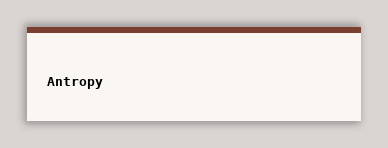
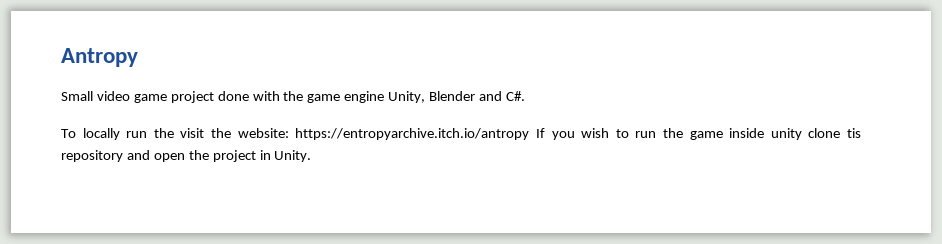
(103, 83) none -> [61,91,525,103] [61,128,861,140] [61,150,312,162] // Small video game project done with the game engine Unity, Blender and C#. // To locally run the visit the website: https://entropyarchive.itch.io/antropy If you wish to run the game inside unity clone tis repository and open the project in Unity.

